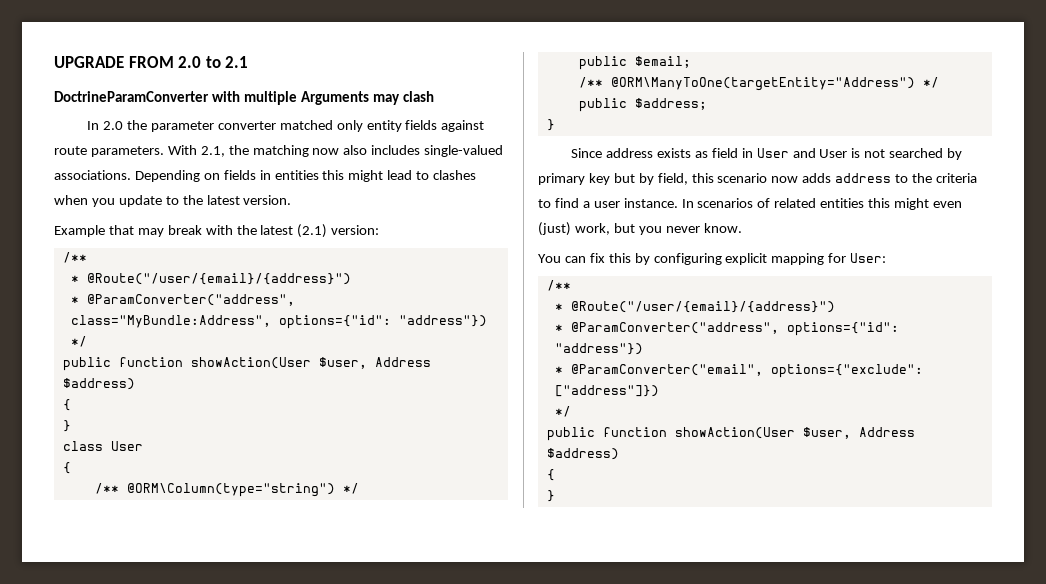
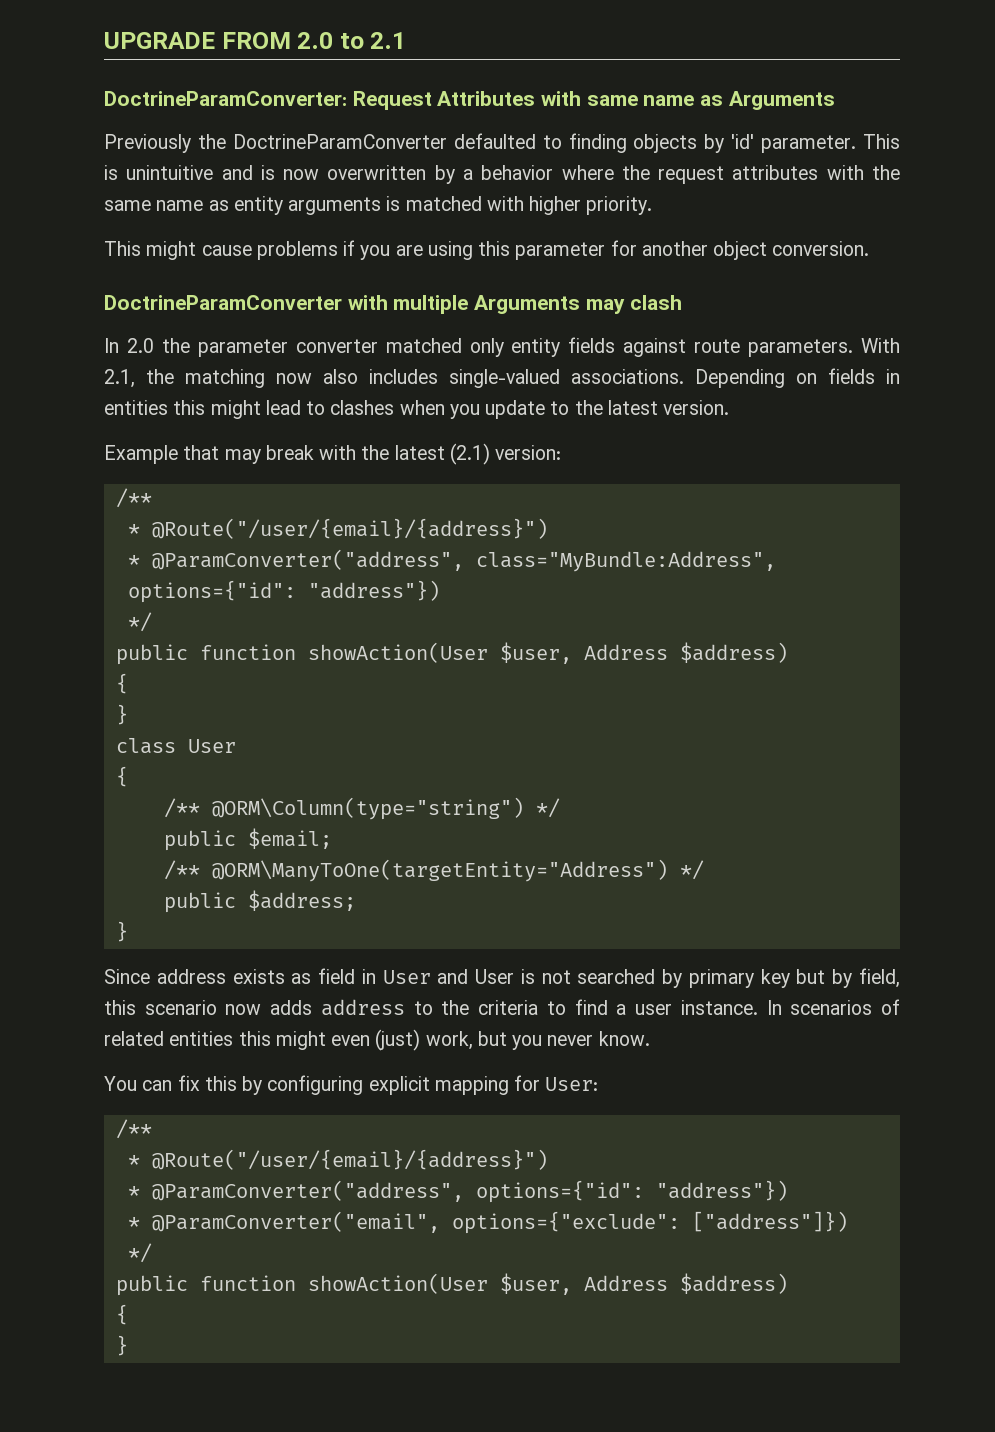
(249, 62) none -> [104,91,835,110] [104,133,900,153] [104,165,901,184] [104,196,653,215] [104,240,870,260] // DoctrineParamConverter: Request Attributes with same name as Arguments // Previously the DoctrineParamConverter defaulted to finding objects by 'id' parameter. This is unintuitive and is now overwritten by a behavior where the request attributes with the same name as entity arguments is matched with higher priority. // This might cause problems if you are using this parameter for another object conversion.

